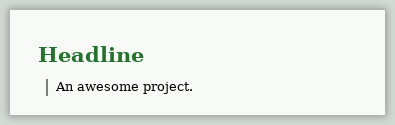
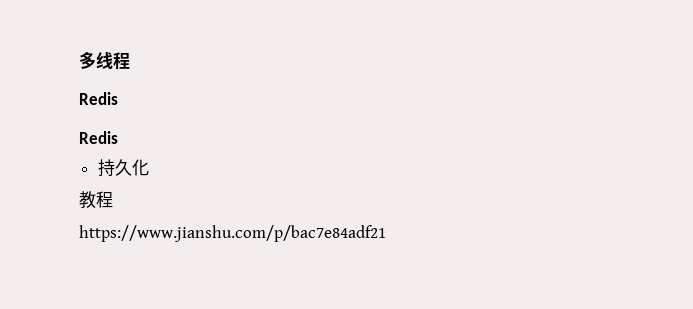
[38,46,144,62] [54,82,193,94] Headline // An awesome project. -> [79,51,130,70] [79,92,118,105] [79,131,118,144] [97,159,149,177] [79,191,113,209] [79,225,386,242] 多线程 // Redis // Redis // 持久化 // 教程 // https://www.jianshu.com/p/bac7e84adf21

